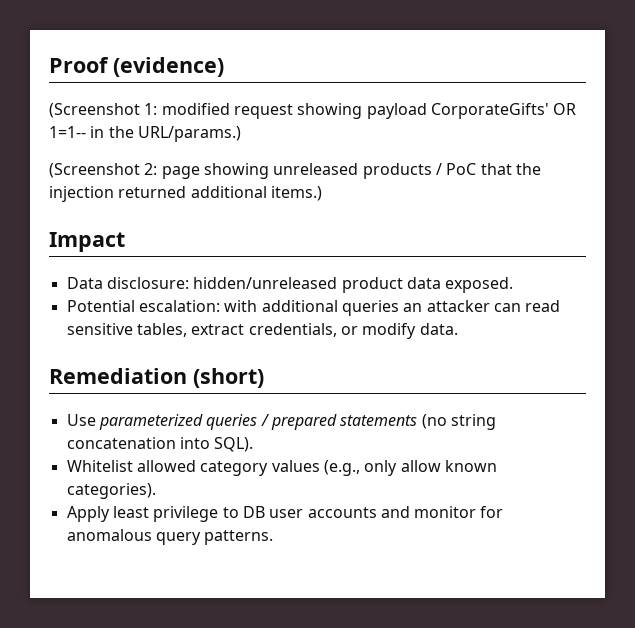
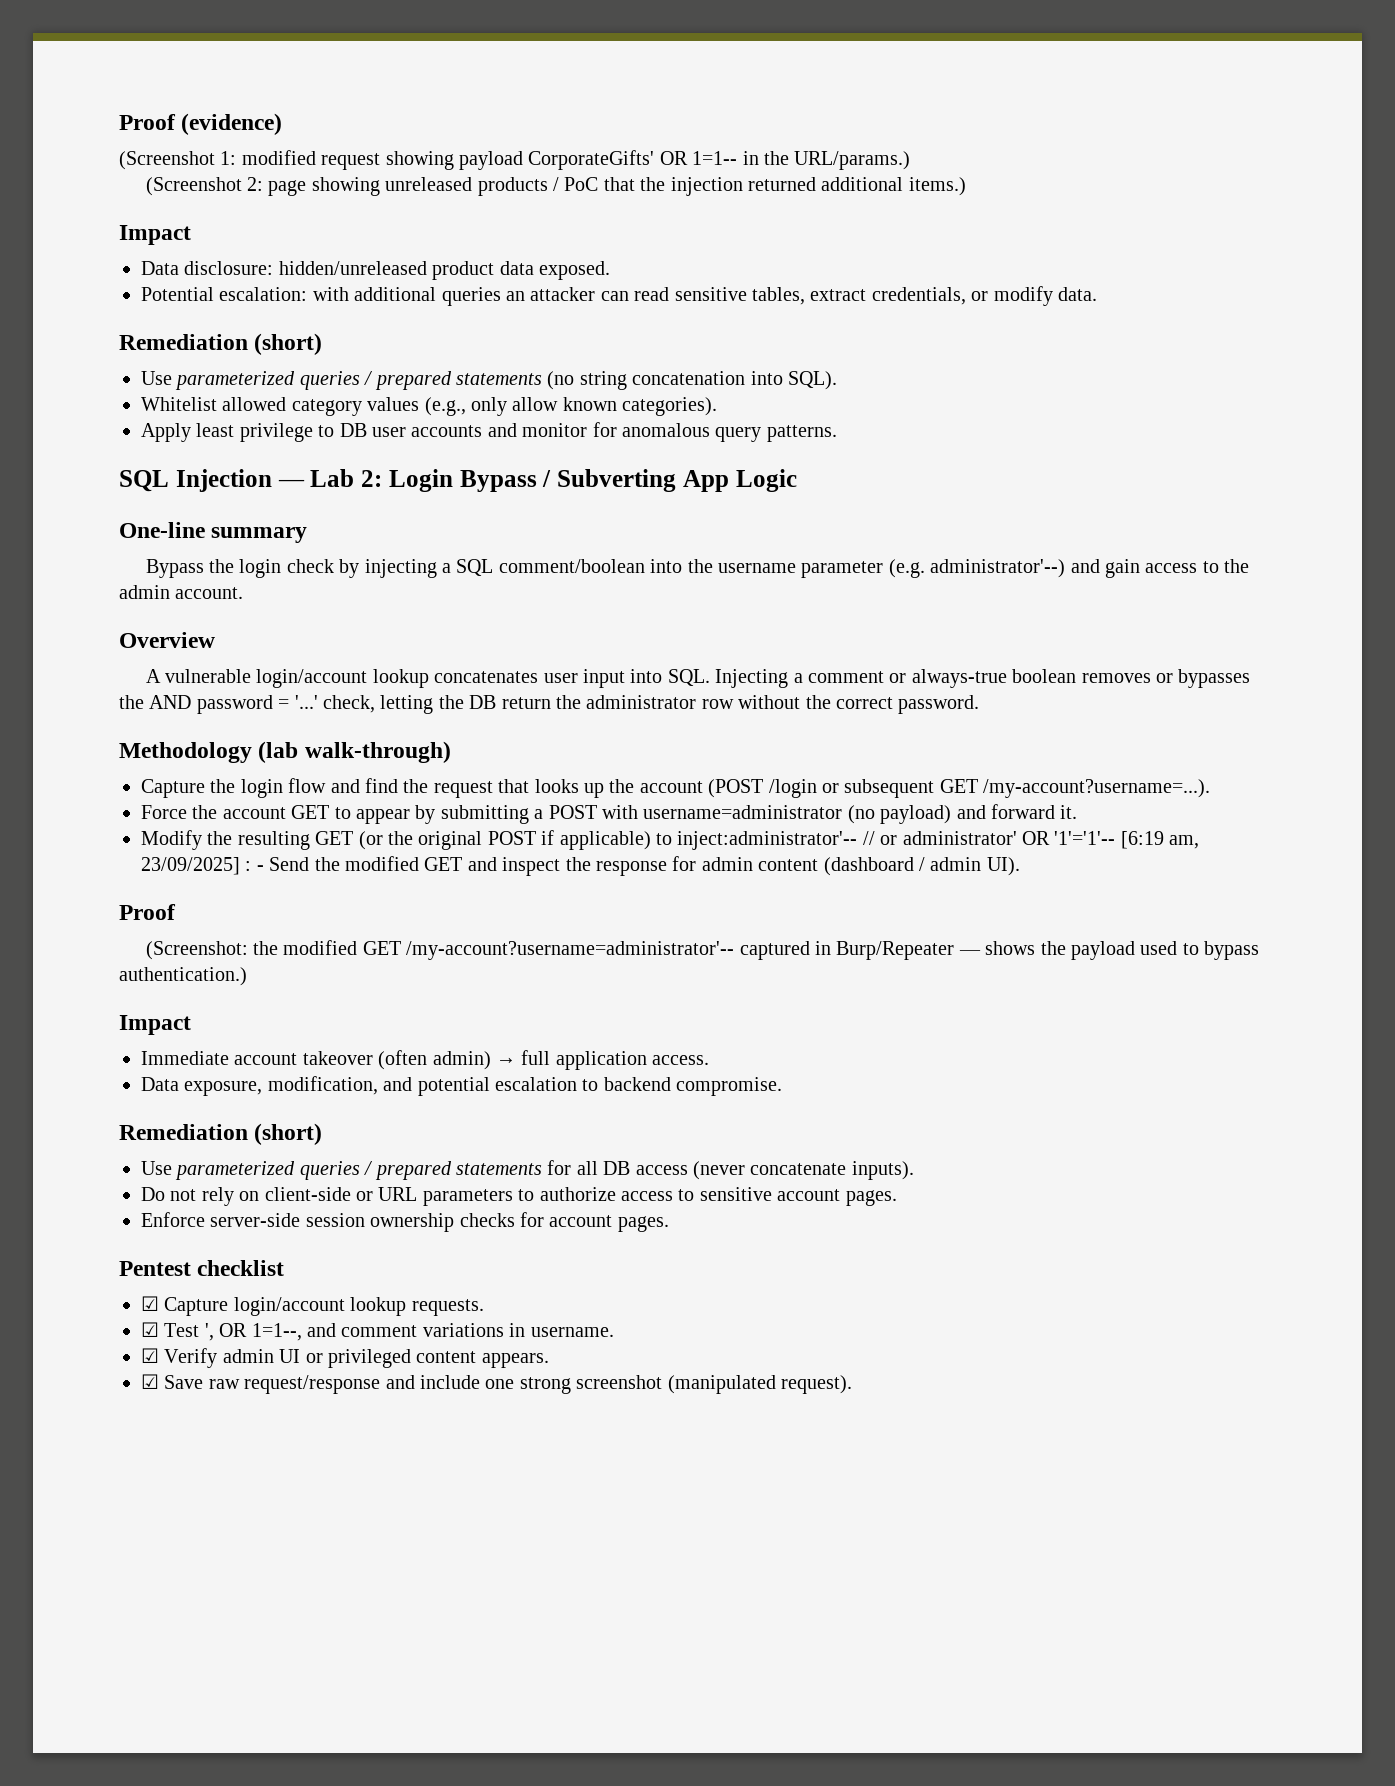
(274, 537) none -> [119,469,797,492] [119,522,308,543] [145,559,1250,578] [119,585,244,599] [119,632,215,648] [145,669,1251,688] [119,695,980,714] [119,741,451,763] [141,778,1211,798] [141,804,1078,824] [141,830,1200,850] [141,856,1020,876] [119,904,176,920] [145,940,1260,960] [119,967,247,986] [119,1015,191,1035] [141,1050,710,1070] [141,1076,783,1096] [119,1123,323,1145] [141,1160,914,1180] [141,1187,897,1206] [141,1212,669,1232] [119,1260,285,1276] [141,1296,484,1316] [141,1322,614,1341] [141,1348,549,1368] [141,1374,852,1394] // SQL Injection — Lab 2: Login Bypass / Subverting App Logic // One-line summary // Bypass the login check by injecting a SQL comment/boolean into the username parameter (e.g. administrator'--) and gain access to the admin account. // Overview // A vulnerable login/account lookup concatenates user input into SQL. Injecting a comment or always-true boolean removes or bypasses the AND password = '...' check, letting the DB return the administrator row without the correct password. // Methodology (lab walk-through) // Capture the login flow and find the request that looks up the account (POST /login or subsequent GET /my-account?username=...). // Force the account GET to appear by submitting a POST with username=administrator (no payload) and forward it. // Modify the resulting GET (or the original POST if applicable) to inject:administrator'-- // or administrator' OR '1'='1'-- [6:19 am, 23/09/2025] : - Send the modified GET and inspect the response for admin content (dashboard / admin UI). // Proof // (Screenshot: the modified GET /my-account?username=administrator'-- captured in Burp/Repeater — shows the payload used to bypass authentication.) // Impact // Immediate account takeover (often admin) → full application access. // Data exposure, modification, and potential escalation to backend compromise. // Remediation (short) // Use parameterized queries / prepared statements for all DB access (never concatenate inputs). // Do not rely on client-side or URL parameters to authorize access to sensitive account pages. // Enforce server-side session ownership checks for account pages. // Pentest checklist // ☑ Capture login/account lookup requests. // ☑ Test ', OR 1=1--, and comment variations in username. // ☑ Verify admin UI or privileged content appears. // ☑ Save raw request/response and include one strong screenshot (manipulated request).

